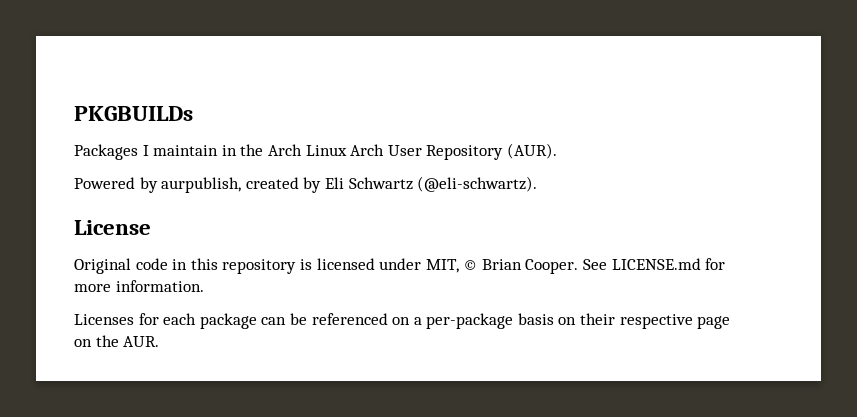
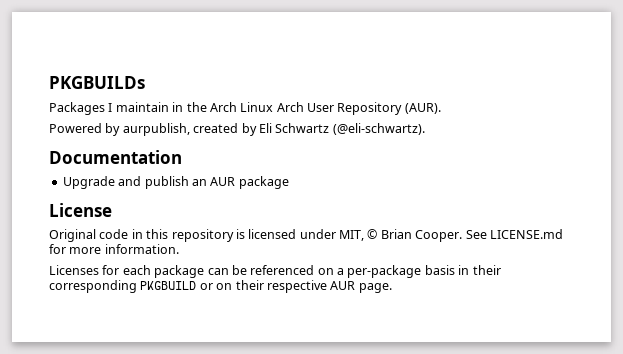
(538, 184) none -> [49,150,182,164] [62,176,289,189] // Documentation // Upgrade and publish an AUR package
[558,313,731,329] [74,335,160,347] on their respective page on the AUR. -> [458,265,501,275] [49,280,392,293] in their corresponding PKGBUILD or on their respective AUR page.

